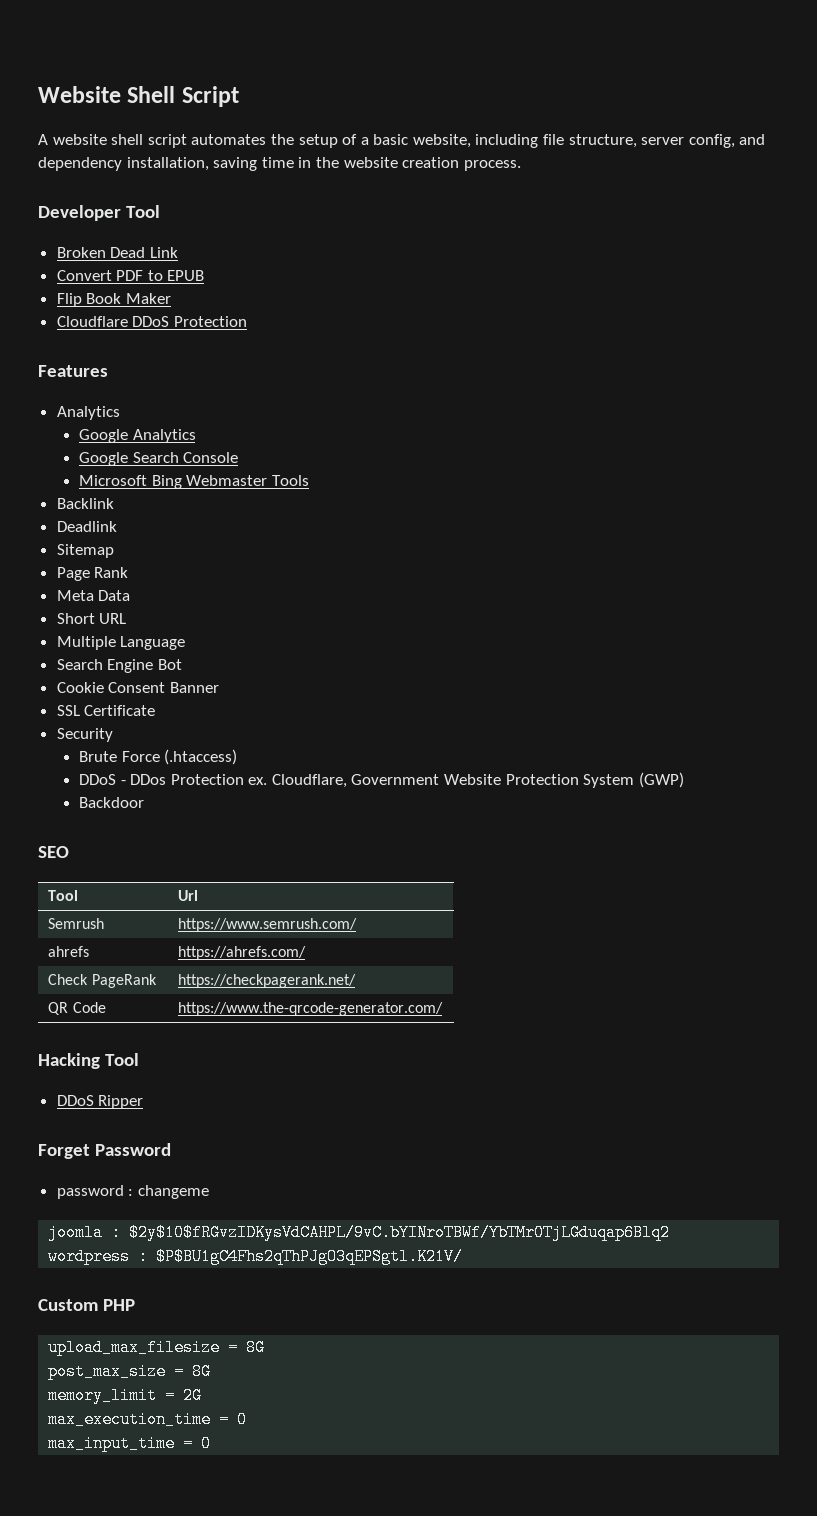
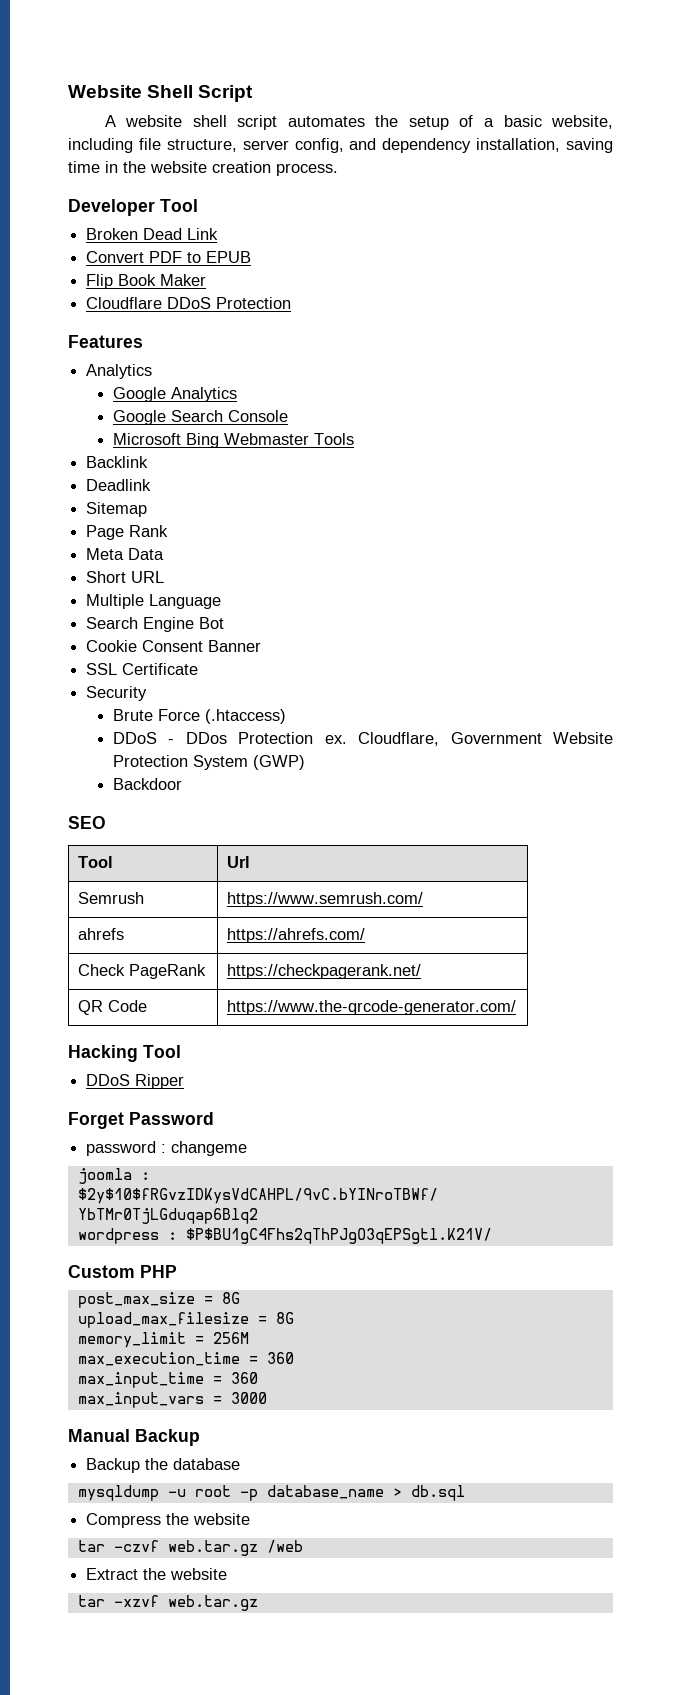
[48,1339,266,1356] [48,1363,167,1380] upload_max_filesize = 8G // post_max_size -> [77,1292,240,1308] [77,1312,249,1328] post_max_size = 8G // upload_max_filesize
[183,1387,203,1404] 2G -> [212,1332,249,1344] 256M
[237,1411,248,1428] 0 -> [266,1352,294,1364] 360
[201,1435,212,1452] 0 -> [230,1372,258,1384] [77,1392,267,1408] [68,1429,200,1446] [86,1458,241,1473] [77,1485,465,1501] [86,1513,251,1528] [77,1540,303,1556] [86,1568,228,1580] [77,1595,258,1611] 360 // max_input_vars = 3000 // Manual Backup // Backup the database // mysqldump -u root -p database_name > db.sql // Compress the website // tar -czvf web.tar.gz /web // Extract the website // tar -xzvf web.tar.gz

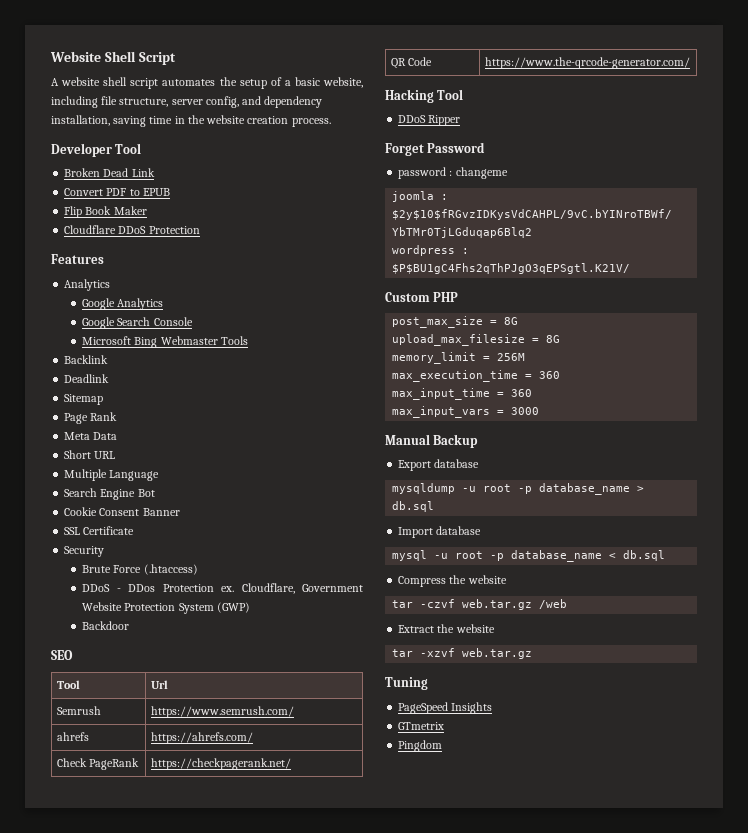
[86,1458,169,1473] Backup the -> [398,460,432,471] Export
(465, 1493) none -> [398,526,482,538] [392,550,666,562] // Import database // mysql -u root -p database_name < db.sql
(258, 1603) none -> [385,677,428,690] [398,702,493,714] [398,722,445,730] [398,740,443,752] // Tuning // PageSpeed Insights // GTmetrix // Pingdom

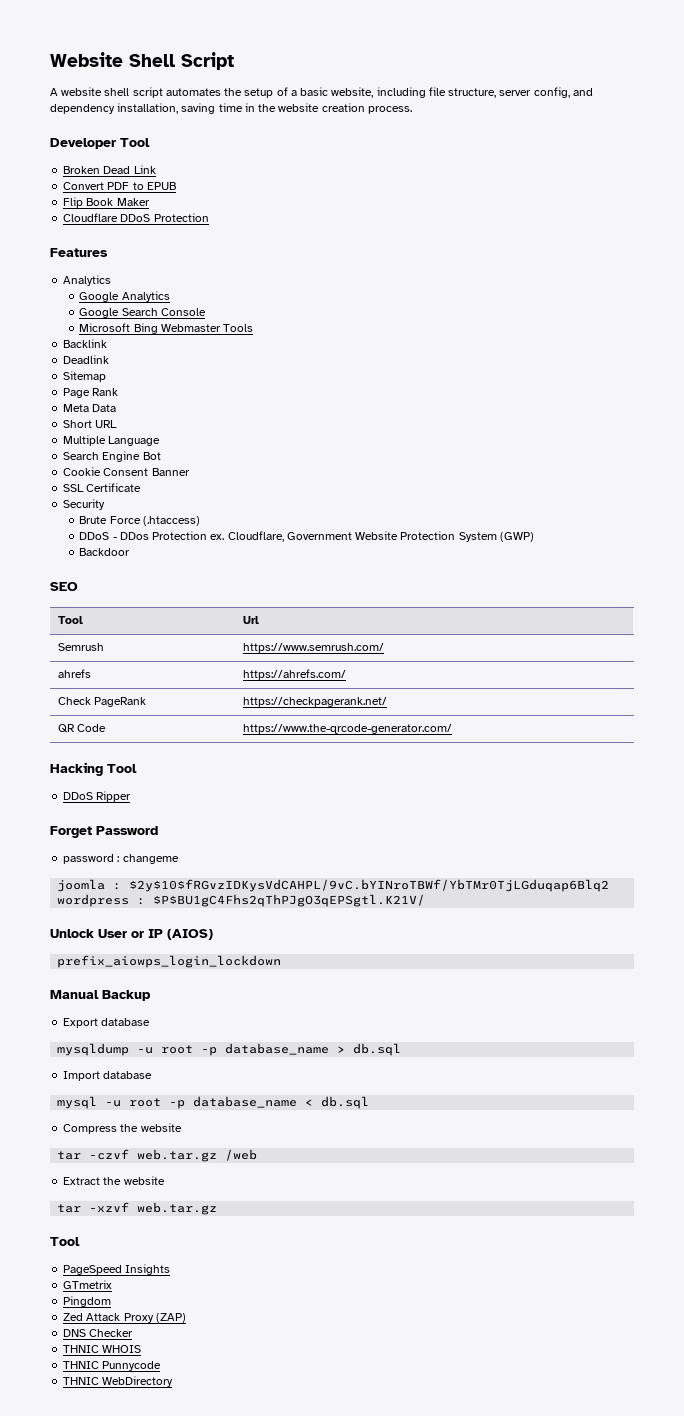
[385,292,459,302] [392,316,519,328] [392,334,561,346] [392,352,526,364] [392,370,561,382] [392,388,533,400] [392,406,540,418] Custom PHP // post_max_size = 8G // upload_max_filesize = 8G // memory_limit = 256M // max_execution_time = 360 // max_input_time = 360 // max_input_vars = 3000 -> [50,929,213,940] [57,955,282,968] Unlock User or IP (AIOS) // prefix_aiowps_login_lockdown
[385,677,428,690] Tuning -> [50,1237,80,1246] Tool
(443, 746) none -> [63,1313,186,1323] [63,1329,134,1337] [63,1345,142,1353] [63,1361,162,1371] [63,1376,174,1387] // Zed Attack Proxy (ZAP) // DNS Checker // THNIC WHOIS // THNIC Punnycode // THNIC WebDirectory

